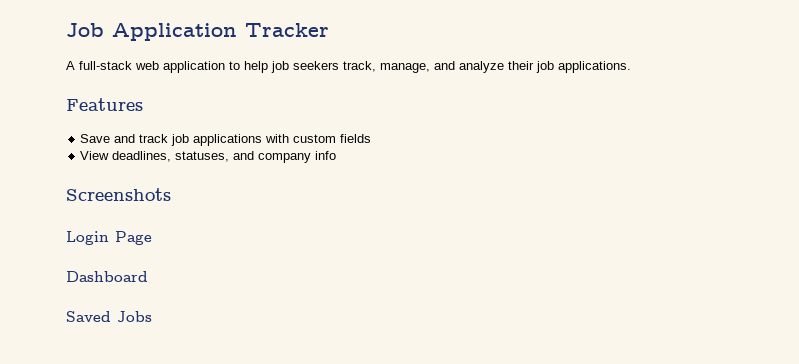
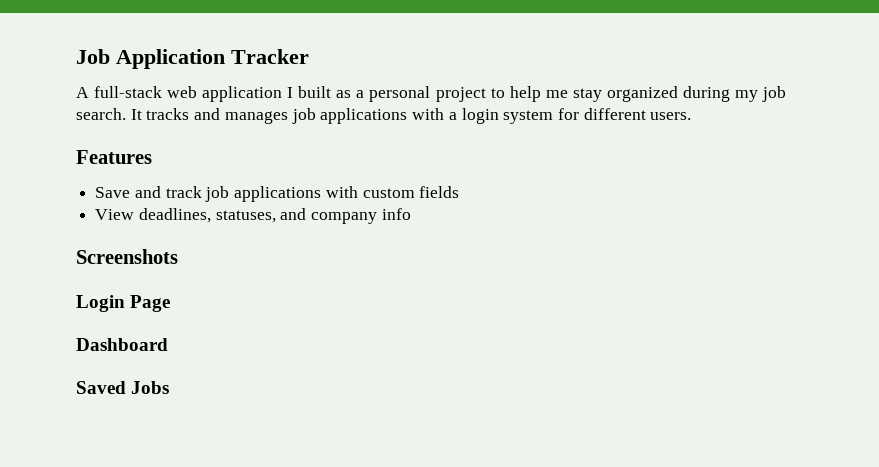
[229,61,631,73] to help job seekers track, manage, and analyze their job applications. -> [287,86,786,102] [76,108,692,124] I built as a personal project to help me stay organized during my job search. It tracks and manages job applications with a login system for different users.

